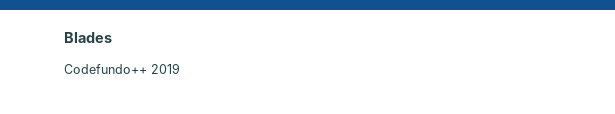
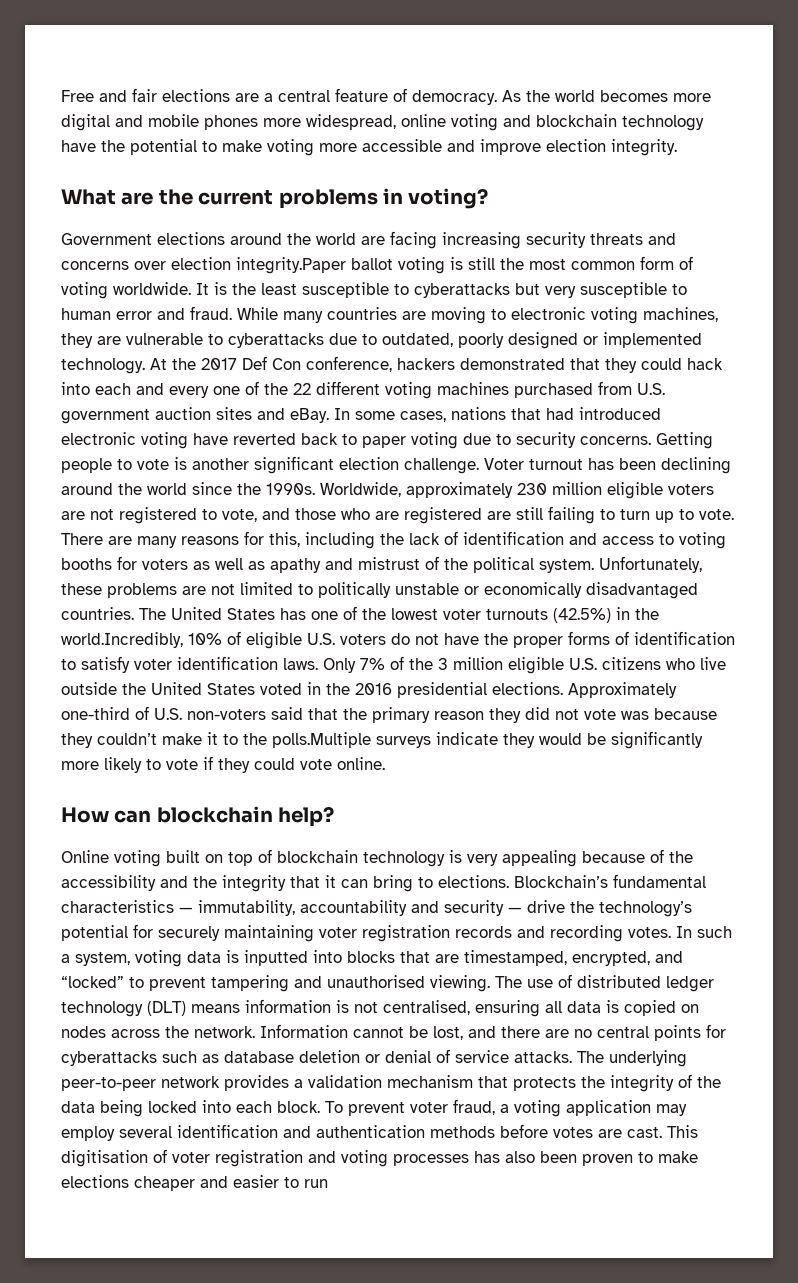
[64,32,112,43] [64,63,180,74] Blades // Codefundo++ 2019 -> [61,88,711,105] [61,114,704,131] [61,139,677,156] [61,188,489,209] [61,231,676,249] [61,256,693,274] [61,282,687,299] [61,306,718,324] [61,332,702,349] [61,356,723,374] [61,381,665,399] [61,407,661,424] [61,432,713,449] [61,456,731,474] [61,482,714,499] [61,506,734,524] [61,531,726,549] [61,556,702,573] [61,582,698,599] [61,606,659,623] [61,631,735,649] [61,656,726,674] [61,682,677,698] [61,706,717,723] [61,731,703,749] [61,756,385,773] [61,806,335,827] [61,849,693,867] [61,874,706,892] [61,900,692,917] [61,924,732,942] [61,950,683,967] [61,974,714,992] [61,999,699,1017] [61,1024,726,1041] [61,1049,687,1067] [61,1074,721,1092] [61,1099,687,1117] [61,1124,698,1141] [61,1149,698,1167] [61,1175,328,1191] Free and fair elections are a central feature of democracy. As the world becomes more digital and mobile phones more widespread, online voting and blockchain technology have the potential to make voting more accessible and improve election integrity. // What are the current problems in voting? // Government elections around the world are facing increasing security threats and concerns over election integrity.Paper ballot voting is still the most common form of voting worldwide. It is the least susceptible to cyberattacks but very susceptible to human error and fraud. While many countries are moving to electronic voting machines, they are vulnerable to cyberattacks due to outdated, poorly designed or implemented technology. At the 2017 Def Con conference, hackers demonstrated that they could hack into each and every one of the 22 different voting machines purchased from U.S. government auction sites and eBay. In some cases, nations that had introduced electronic voting have reverted back to paper voting due to security concerns. Getting people to vote is another significant election challenge. Voter turnout has been declining around the world since the 1990s. Worldwide, approximately 230 million eligible voters are not registered to vote, and those who are registered are still failing to turn up to vote. There are many reasons for this, including the lack of identification and access to voting booths for voters as well as apathy and mistrust of the political system. Unfortunately, these problems are not limited to politically unstable or economically disadvantaged countries. The United States has one of the lowest voter turnouts (42.5%) in the world.Incredibly, 10% of eligible U.S. voters do not have the proper forms of identification to satisfy voter identification laws. Only 7% of the 3 million eligible U.S. citizens who live outside the United States voted in the 2016 presidential elections. Approximately one-third of U.S. non-voters said that the primary reason they did not vote was because they couldn’t make it to the polls.Multiple surveys indicate they would be significantly more likely to vote if they could vote online. // How can blockchain help? // Online voting built on top of blockchain technology is very appealing because of the accessibility and the integrity that it can bring to elections. Blockchain’s fundamental characteristics — immutability, accountability and security — drive the technology’s potential for securely maintaining voter registration records and recording votes. In such a system, voting data is inputted into blocks that are timestamped, encrypted, and “locked” to prevent tampering and unauthorised viewing. The use of distributed ledger technology (DLT) means information is not centralised, ensuring all data is copied on nodes across the network. Information cannot be lost, and there are no central points for cyberattacks such as database deletion or denial of service attacks. The underlying peer-to-peer network provides a validation mechanism that protects the integrity of the data being locked into each block. To prevent voter fraud, a voting application may employ several identification and authentication methods before votes are cast. This digitisation of voter registration and voting processes has also been proven to make elections cheaper and easier to run

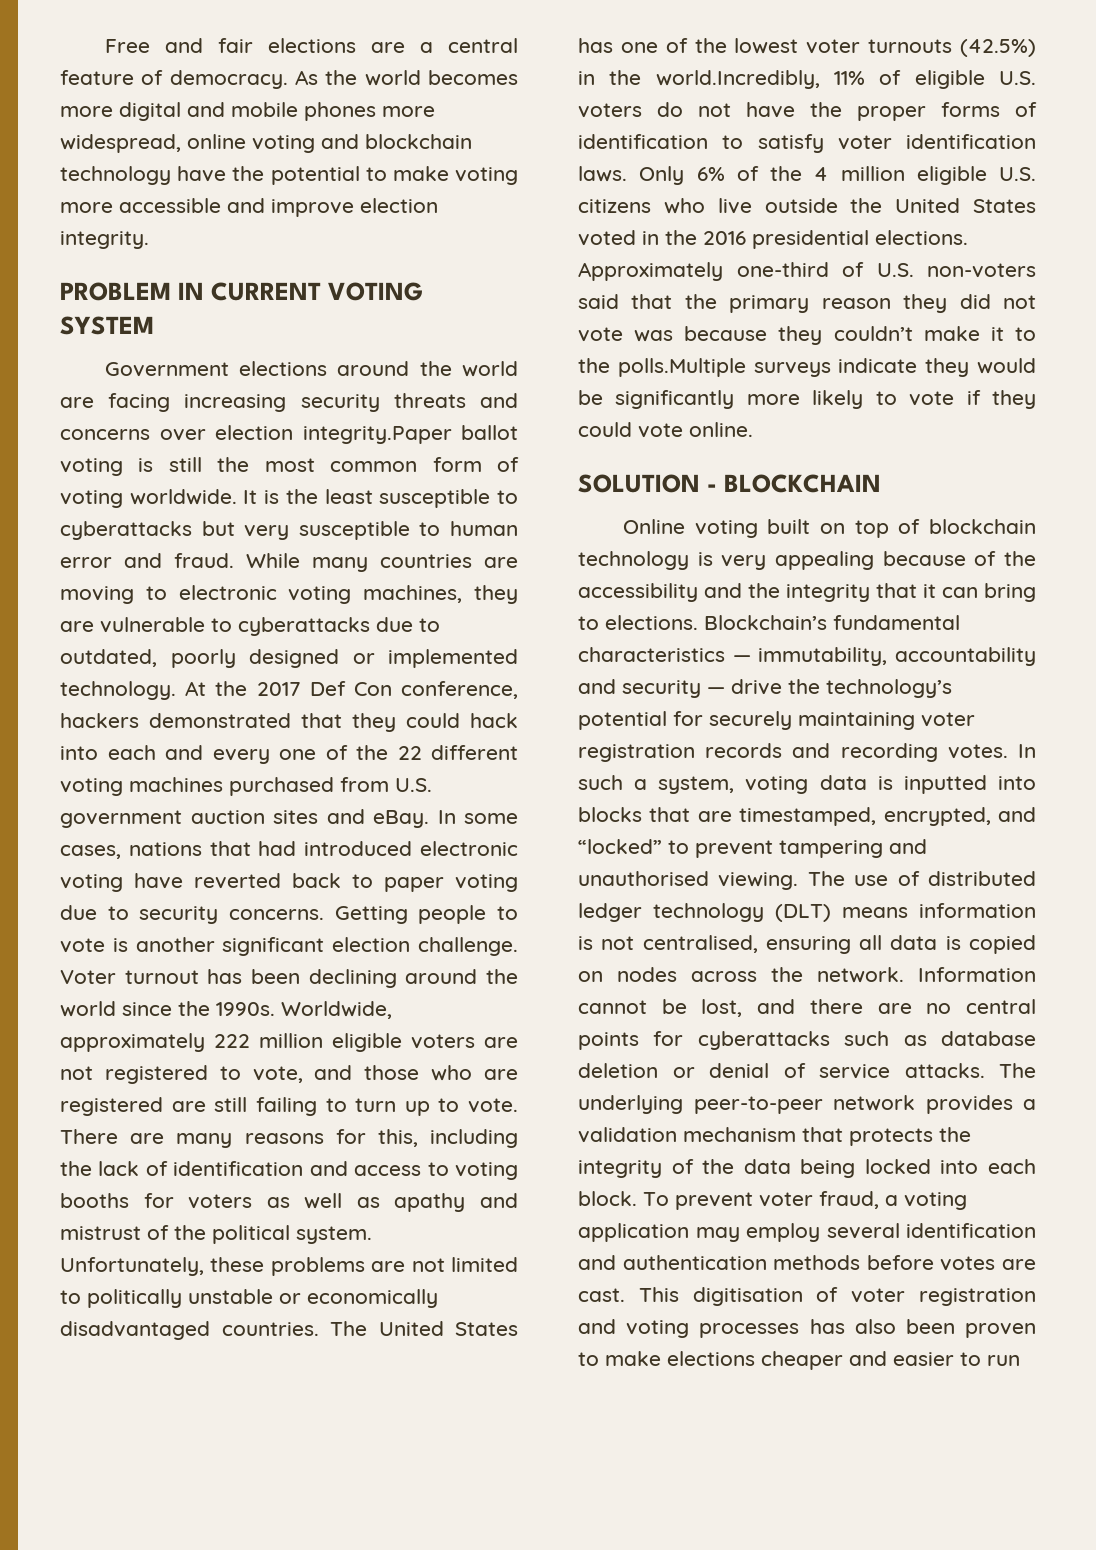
[61,188,489,209] What are the current problems in voting? -> [60,282,424,301] [60,316,154,335] PROBLEM IN CURRENT VOTING SYSTEM
[517,483,547,495] 230 -> [214,1034,250,1048] 222
[188,633,222,645] 10% -> [834,71,865,85] 11%
[360,656,448,670] 7% of the 3 -> [696,166,829,181] 6% of the 4
[61,806,335,827] How can blockchain help? -> [578,474,882,493] SOLUTION - BLOCKCHAIN

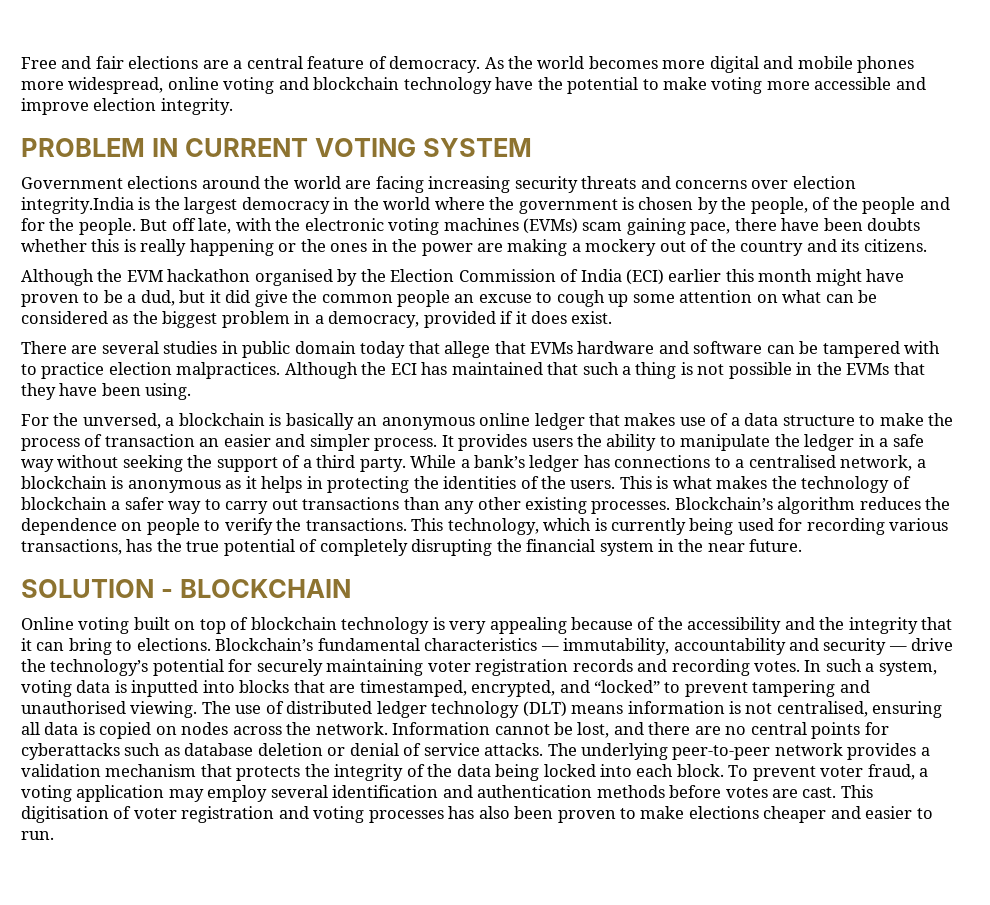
[302,425,518,444] [60,457,519,476] [60,489,518,508] [60,521,518,540] [60,553,518,572] [60,585,518,604] [60,617,440,636] [60,649,518,668] [60,681,518,700] [60,713,518,732] [60,745,518,764] [60,777,432,796] [60,809,518,828] [60,841,518,859] [60,873,518,892] [60,905,518,924] [60,937,518,956] [60,969,518,988] [60,1001,392,1019] [60,1033,518,1052] [60,1065,518,1084] [60,1097,518,1116] [60,1129,518,1148] [60,1161,518,1180] [60,1193,518,1212] [60,1225,372,1244] [60,1257,518,1276] [60,1289,438,1308] [60,1321,518,1340] [578,38,1036,57] [578,70,1036,89] [578,102,1037,121] [578,134,1036,153] [578,166,1036,185] [578,198,1036,214] [578,230,968,249] [578,262,1036,281] [578,294,1036,313] [578,326,1036,345] [578,358,1036,377] [578,390,1036,409] [578,422,753,438] integrity.Paper ballot voting is still the most common form of voting worldwide. It is the least susceptible to cyberattacks but very susceptible to human error and fraud. While many countries are moving to electronic voting machines, they are vulnerable to cyberattacks due to outdated, poorly designed or implemented technology. At the 2017 Def Con conference, hackers demonstrated that they could hack into each and every one of the 22 different voting machines purchased from U.S. government auction sites and eBay. In some cases, nations that had introduced electronic voting have reverted back to paper voting due to security concerns. Getting people to vote is another significant election challenge. Voter turnout has been declining around the world since the 1990s. Worldwide, approximately 222 million eligible voters are not registered to vote, and those who are registered are still failing to turn up to vote. There are many reasons for this, including the lack of identification and access to voting booths for voters as well as apathy and mistrust of the political system. Unfortunately, these problems are not limited to politically unstable or economically disadvantaged countries. The United States has one of the lowest voter turnouts (42.5%) in the world.Incredibly, 11% of eligible U.S. voters do not have the proper forms of identification to satisfy voter identification laws. Only 6% of the 4 million eligible U.S. citizens who live outside the United States voted in the 2016 presidential elections. Approximately one-third of U.S. non-voters said that the primary reason they did not vote was because they couldn’t make it to the polls.Multiple surveys indicate they would be significantly more likely to vote if they could vote online. -> [21,197,950,214] [21,218,921,235] [21,239,927,256] [21,269,905,286] [21,290,878,307] [21,311,613,328] [21,341,941,358] [21,362,925,379] [21,383,192,400] [21,413,954,430] [21,434,924,451] [21,455,926,472] [21,476,911,493] [21,497,951,514] [21,518,949,535] [21,539,803,556] integrity.India is the largest democracy in the world where the government is chosen by the people, of the people and for the people. But off late, with the electronic voting machines (EVMs) scam gaining pace, there have been doubts whether this is really happening or the ones in the power are making a mockery out of the country and its citizens. // Although the EVM hackathon organised by the Election Commission of India (ECI) earlier this month might have proven to be a dud, but it did give the common people an excuse to cough up some attention on what can be considered as the biggest problem in a democracy, provided if it does exist. // There are several studies in public domain today that allege that EVMs hardware and software can be tampered with to practice election malpractices. Although the ECI has maintained that such a thing is not possible in the EVMs that they have been using. // For the unversed, a blockchain is basically an anonymous online ledger that makes use of a data structure to make the process of transaction an easier and simpler process. It provides users the ability to manipulate the ledger in a safe way without seeking the support of a third party. While a bank’s ledger has connections to a centralised network, a blockchain is anonymous as it helps in protecting the identities of the users. This is what makes the technology of blockchain a safer way to carry out transactions than any other existing processes. Blockchain’s algorithm reduces the dependence on people to verify the transactions. This technology, which is currently being used for recording various transactions, has the true potential of completely disrupting the financial system in the near future.
[987,1355,1020,1366] run -> [21,831,54,840] run.

